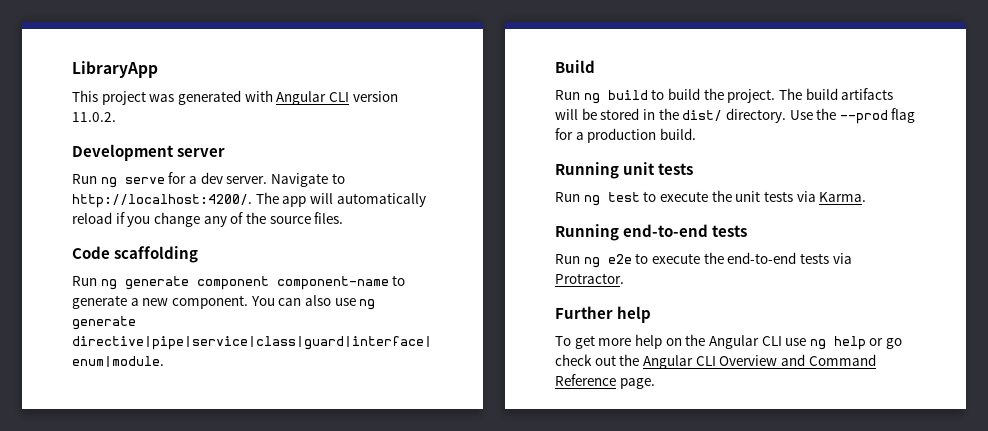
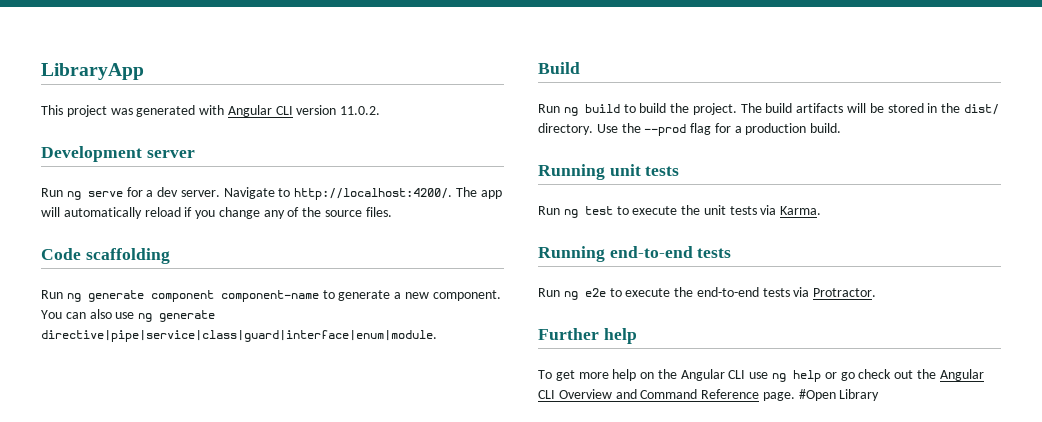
(655, 383) none -> [798,389,880,401] #Open Library

